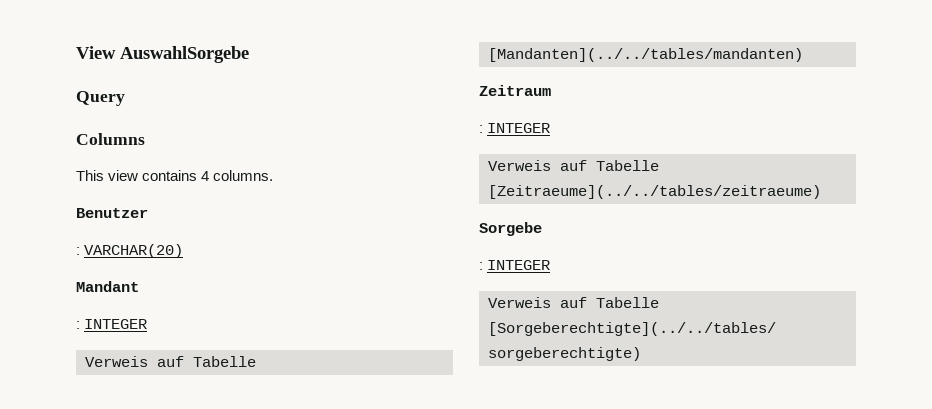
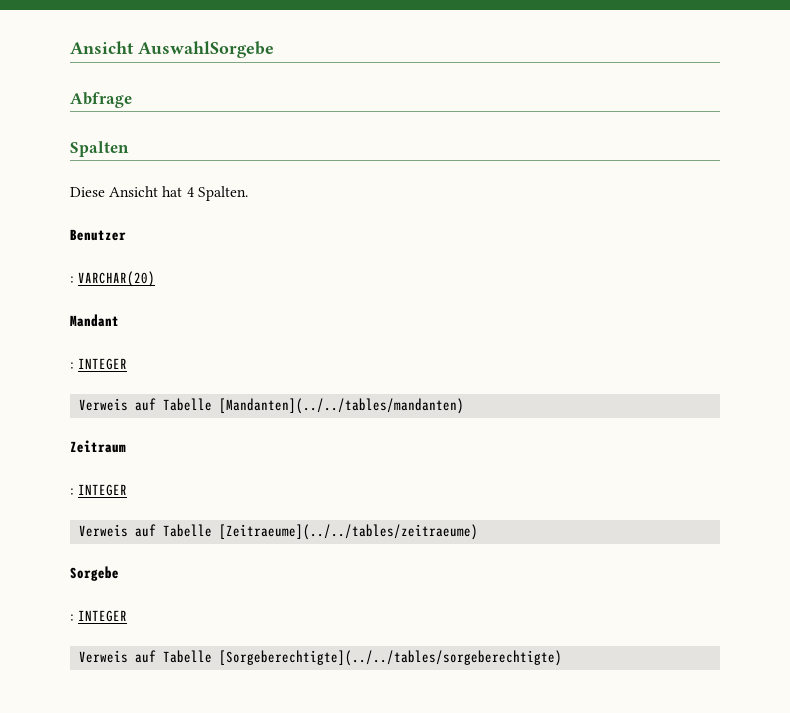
[76,46,116,59] View -> [70,41,134,54] Ansicht
[76,91,125,106] [76,133,145,145] [76,170,274,181] Query // Columns // This view contains 4 columns. -> [70,92,132,108] [70,141,129,157] [70,186,248,201] Abfrage // Spalten // Diese Ansicht hat 4 Spalten.

